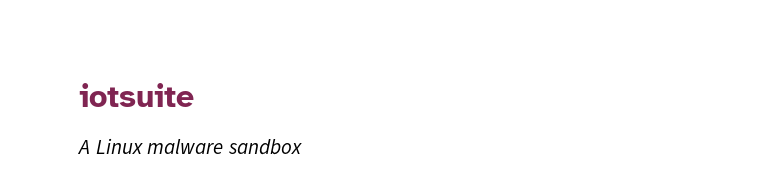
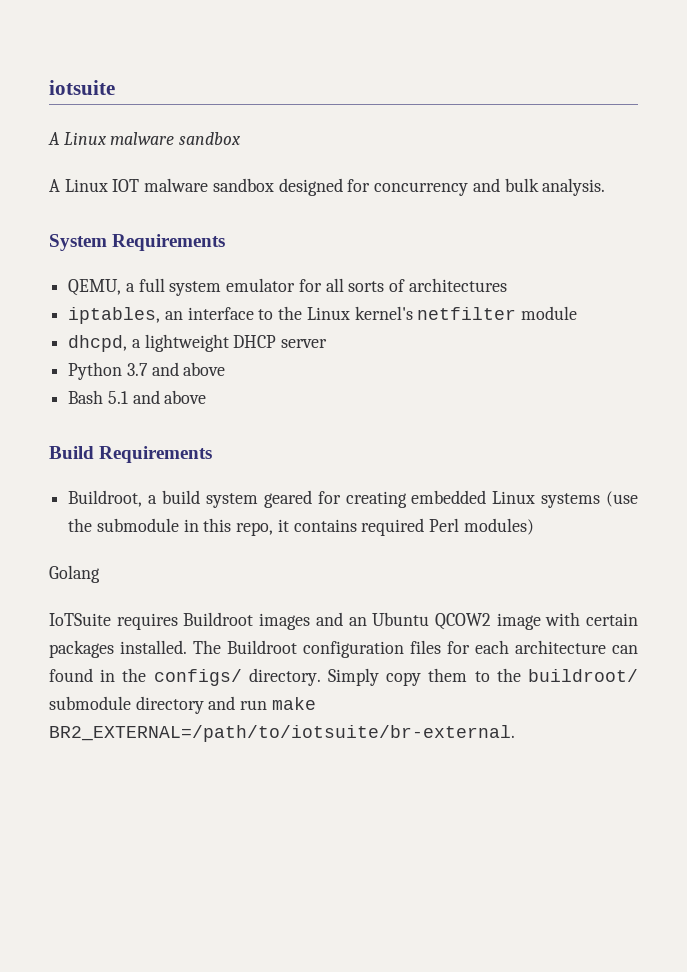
(303, 147) none -> [49,178,606,196] [49,234,226,251] [68,278,507,296] [68,306,578,324] [68,334,328,352] [68,362,226,380] [68,390,207,404] [49,446,213,463] [68,490,638,508] [68,518,534,536] [49,565,100,583] [49,612,638,630] [49,640,638,658] [49,668,638,686] [49,696,316,714] [49,725,515,742] // A Linux IOT malware sandbox designed for concurrency and bulk analysis. // System Requirements // QEMU, a full system emulator for all sorts of architectures // iptables, an interface to the Linux kernel's netfilter module // dhcpd, a lightweight DHCP server // Python 3.7 and above // Bash 5.1 and above // Build Requirements // Buildroot, a build system geared for creating embedded Linux systems (use the submodule in this repo, it contains required Perl modules) // Golang // IoTSuite requires Buildroot images and an Ubuntu QCOW2 image with certain packages installed. The Buildroot configuration files for each architecture can found in the configs/ directory. Simply copy them to the buildroot/ submodule directory and run make BR2_EXTERNAL=/path/to/iotsuite/br-external.

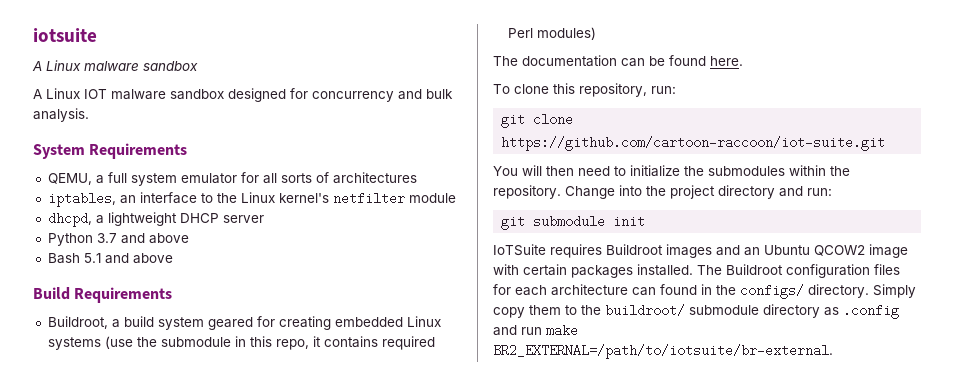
[49,565,100,583] Golang -> [493,55,743,67] [493,83,676,97] [501,113,574,128] [501,136,886,151] [493,165,850,177] [493,185,832,199] [501,215,646,230] The documentation can be found here. // To clone this repository, run: // git clone https://github.com/cartoon-raccoon/iot-suite.git // You will then need to initialize the submodules within the repository. Change into the project directory and run: // git submodule init
(204, 705) none -> [824,304,899,319] as .config

